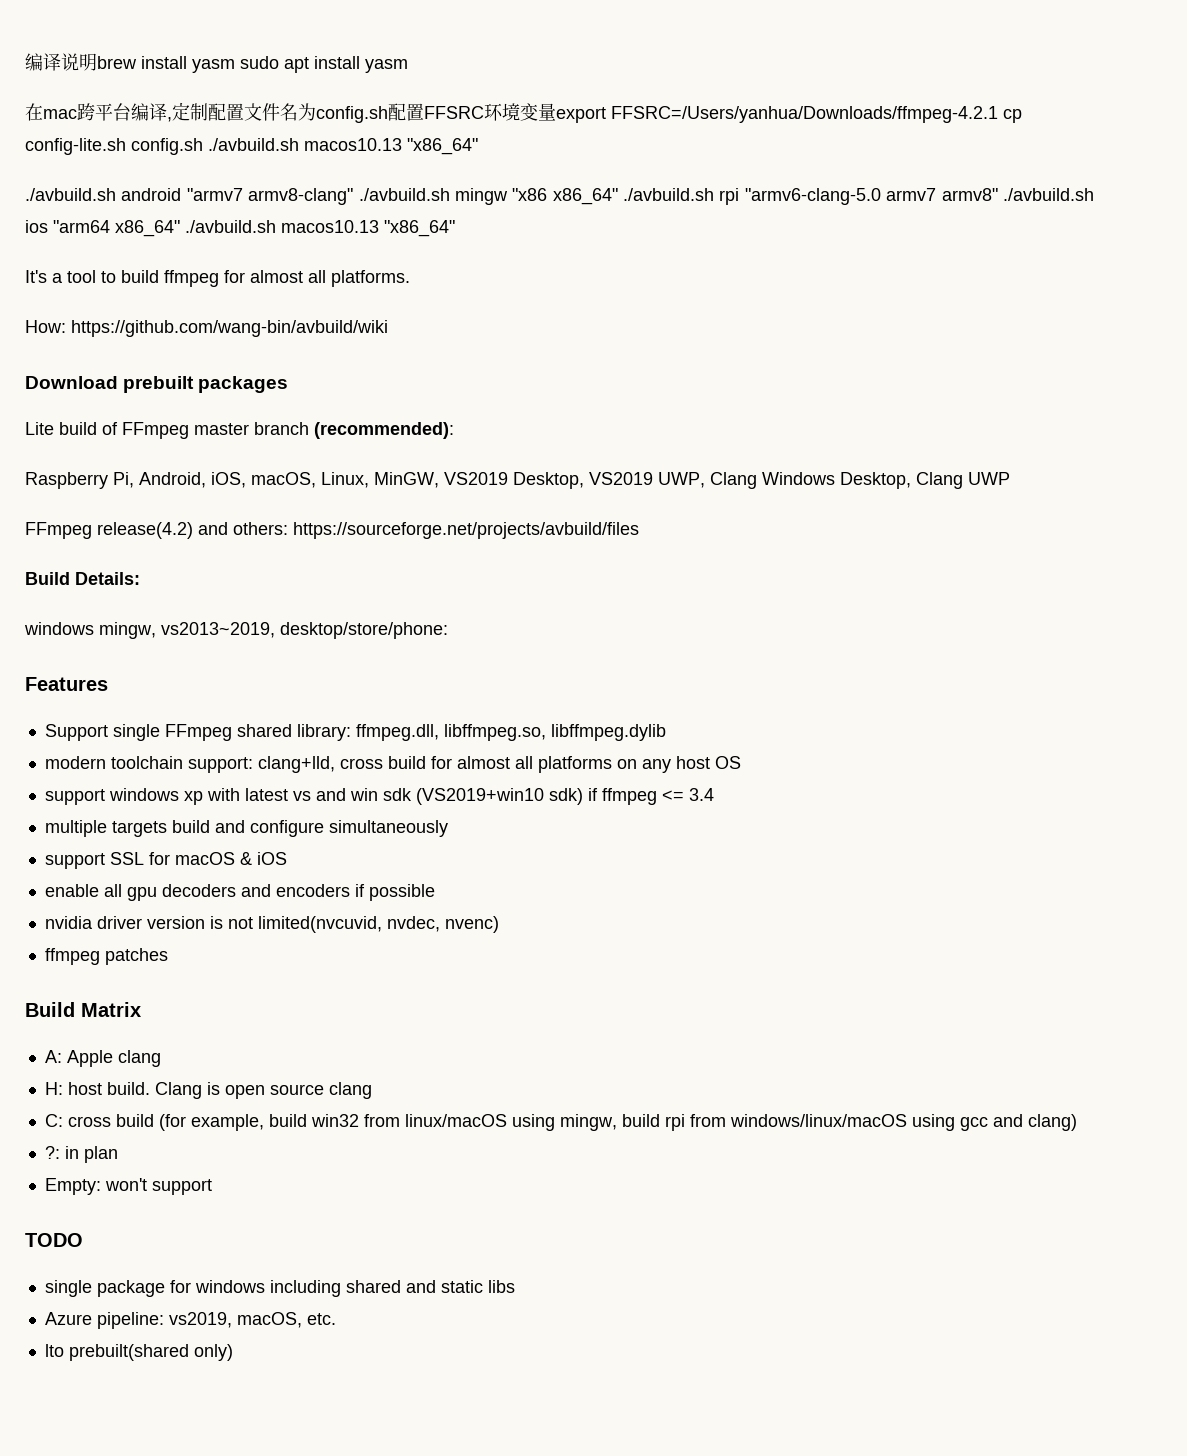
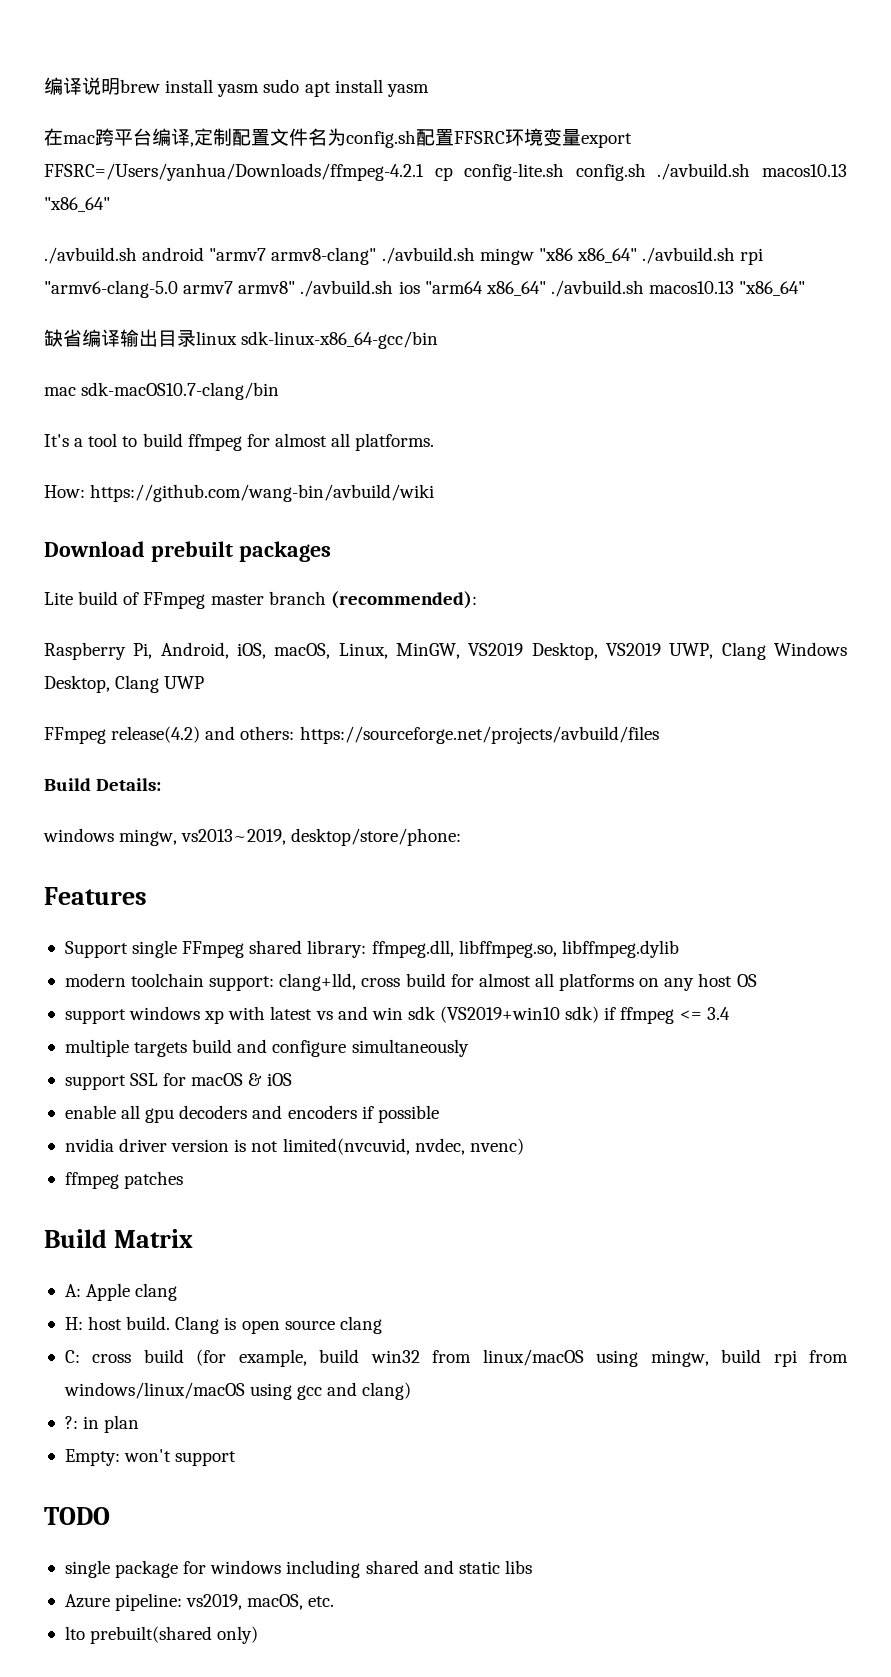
(455, 228) none -> [44,329,439,349] [44,382,280,400] // 缺省编译输出目录linux sdk-linux-x86_64-gcc/bin // mac sdk-macOS10.7-clang/bin

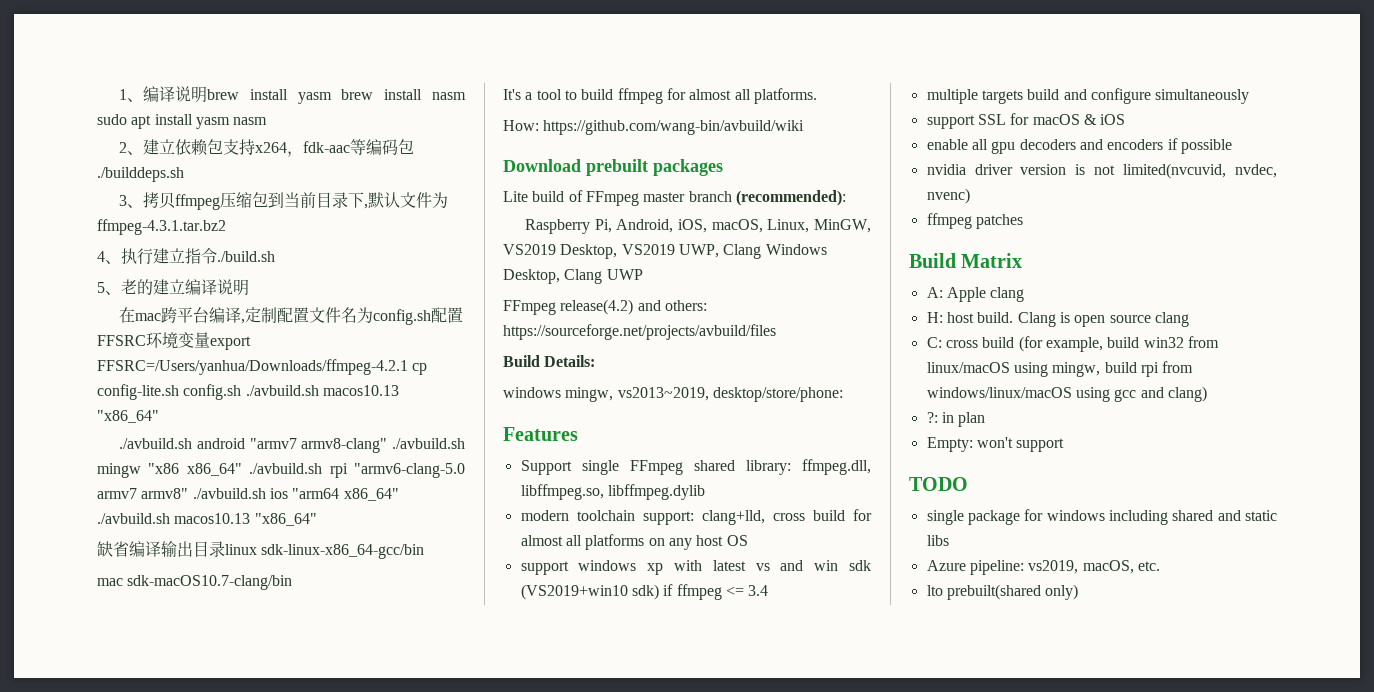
(44, 86) none -> [119,89,144,102] 1、
(260, 90) none -> [341,89,466,100] brew install nasm
(429, 90) none -> [233,117,268,125] [119,139,415,157] [97,167,184,182] [119,192,449,210] [97,219,226,235] [97,248,275,265] [97,279,249,296] nasm // 2、建立依赖包支持x264，fdk-aac等编码包./builddeps.sh // 3、拷贝ffmpeg压缩包到当前目录下,默认文件为ffmpeg-4.3.1.tar.bz2 // 4、执行建立指令./build.sh // 5、老的建立编译说明

